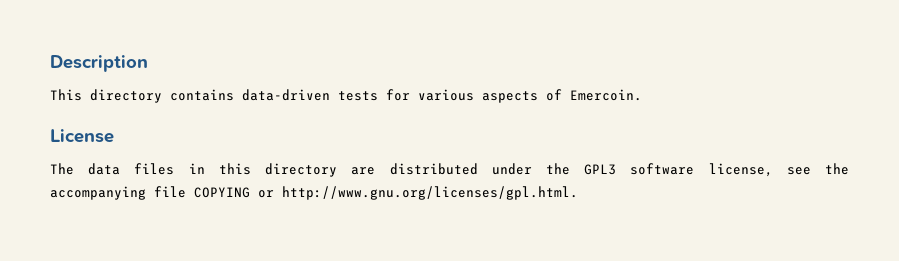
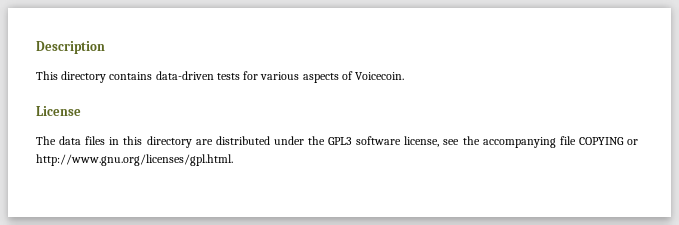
[570,89,642,101] Emercoin. -> [355,72,405,80] Voicecoin.

